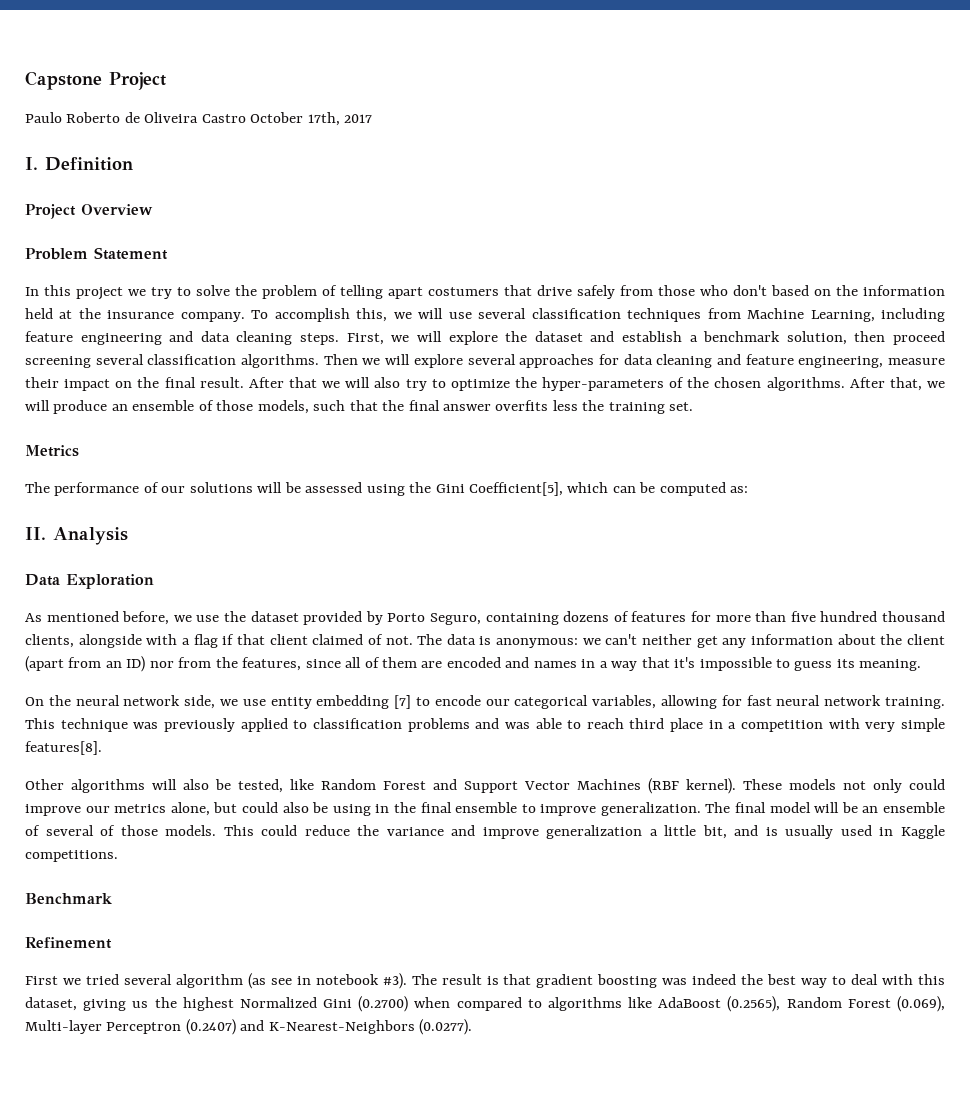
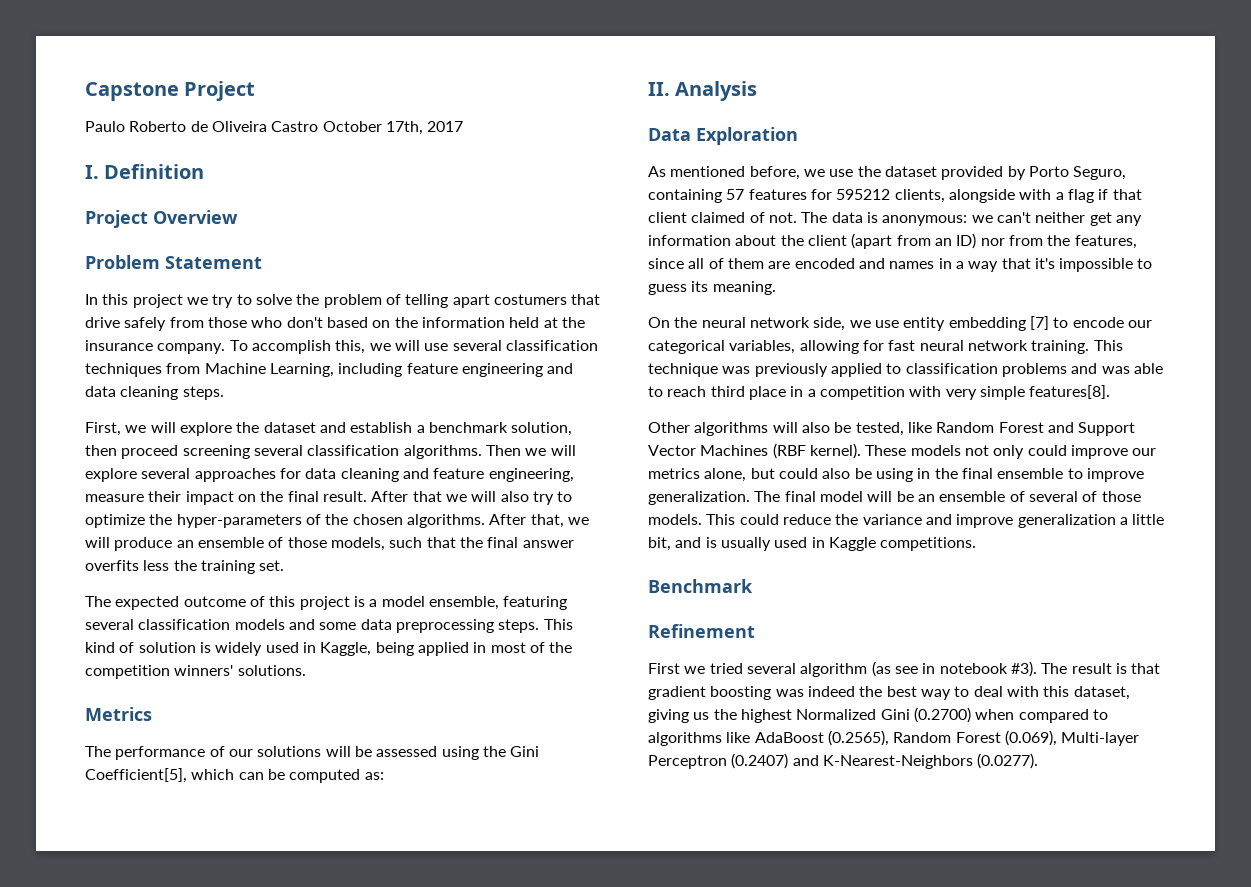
(340, 339) none -> (224, 393) //
(694, 406) none -> [85,596,568,610] [85,619,573,633] [85,642,573,656] [85,665,306,679] // The expected outcome of this project is a model ensemble, featuring several classification models and some data preprocessing steps. This kind of solution is widely used in Kaggle, being applied in most of the competition winners' solutions.
[563,611,946,622] dozens of features for more than five hundred thousand -> [726,189,891,200] 57 features for 595212

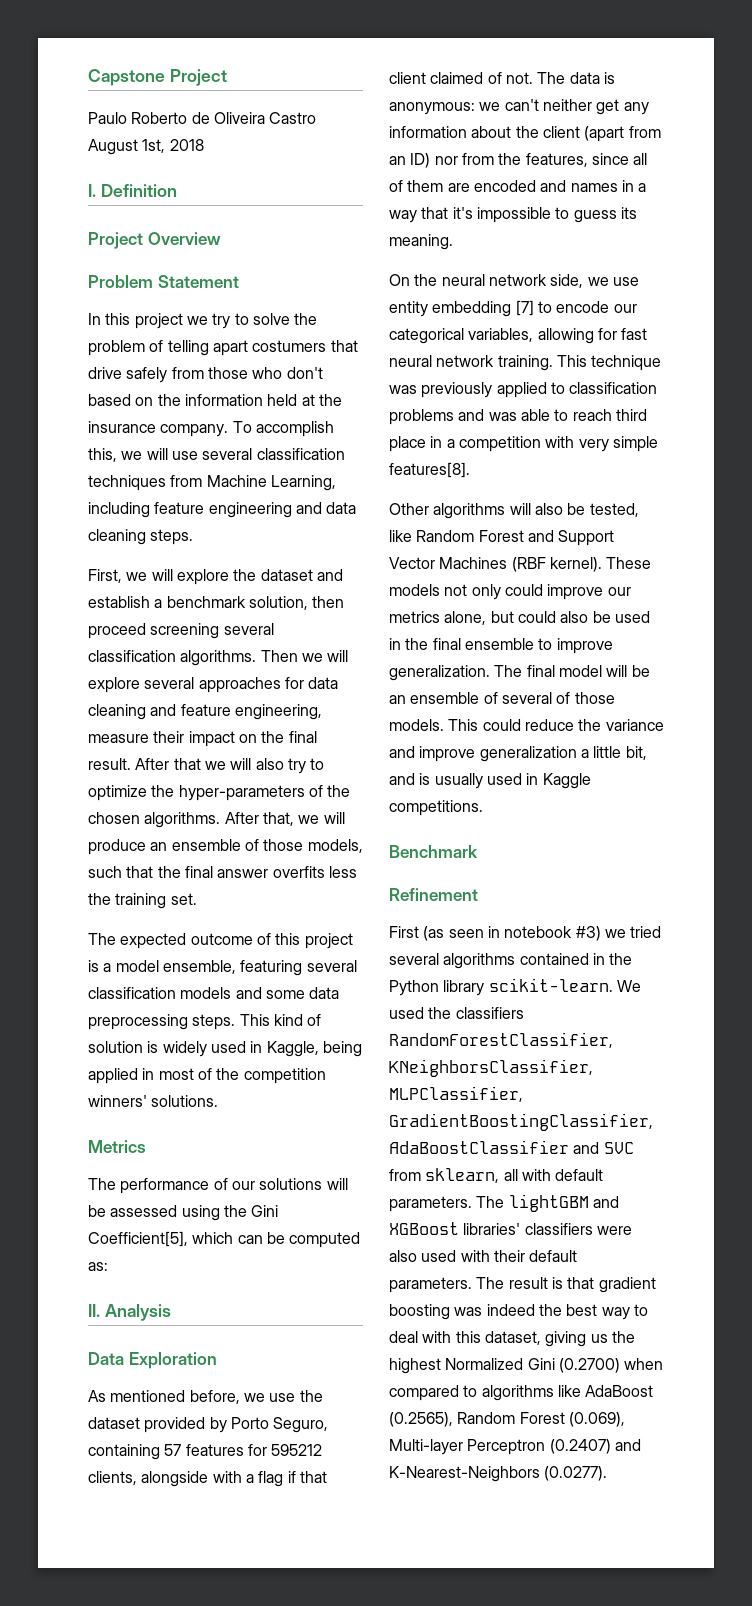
[322,121,464,135] October 17th, 2017 -> [88,139,204,155] August 1st, 2018
[875,468,913,482] using -> [614,611,650,623] used
[684,661,1037,677] we tried several algorithm (as see in notebook #3). -> [423,926,662,941] [389,953,633,969] [389,978,641,996] [389,1007,524,1019] [389,1032,613,1048] [389,1059,593,1077] [389,1086,523,1102] [389,1113,653,1131] [389,1140,634,1154] [389,1168,604,1183] [389,1194,619,1212] [389,1222,632,1235] [389,1250,578,1262] [389,1277,472,1293] (as seen in notebook #3) we tried several algorithms contained in the Python library scikit-learn. We used the classifiers RandomForestClassifier, KNeighborsClassifier, MLPClassifier, GradientBoostingClassifier, AdaBoostClassifier and SVC from sklearn, all with default parameters. The lightGBM and XGBoost libraries' classifiers were also used with their default parameters.

